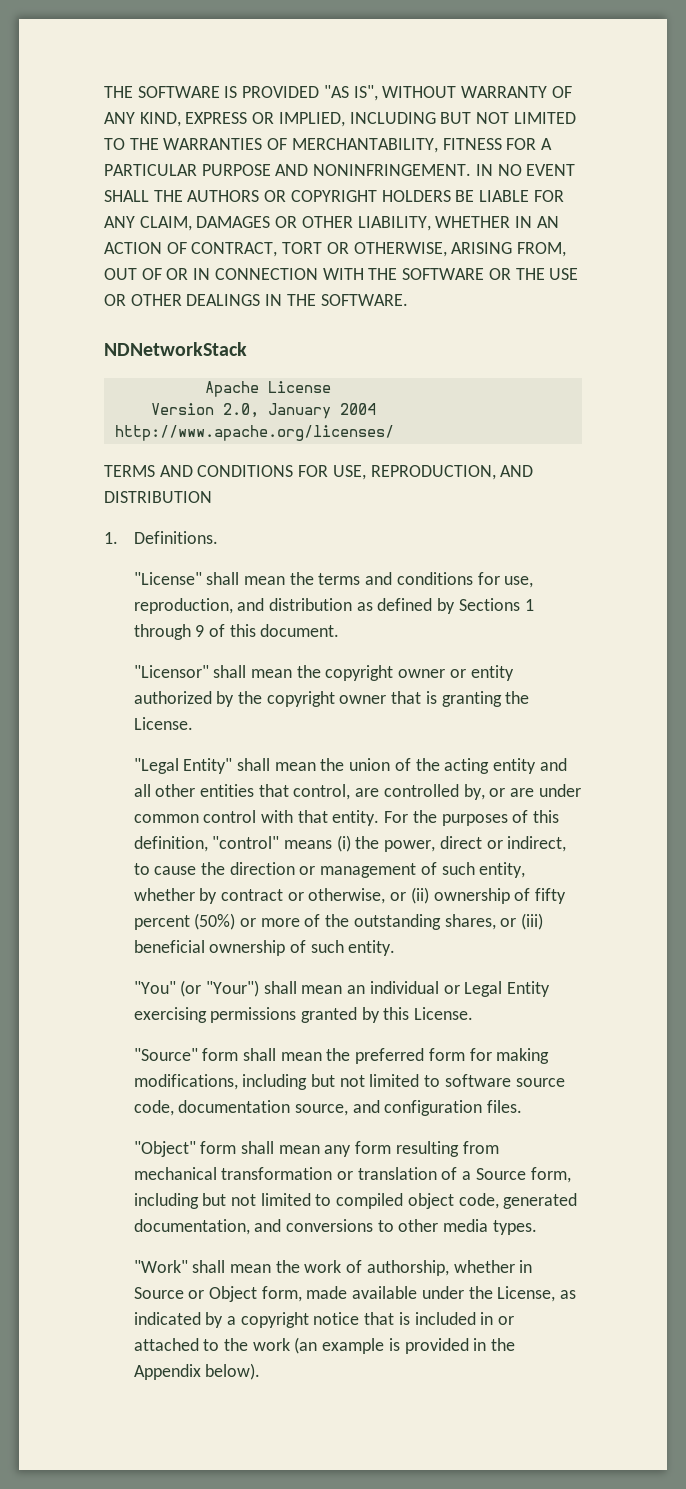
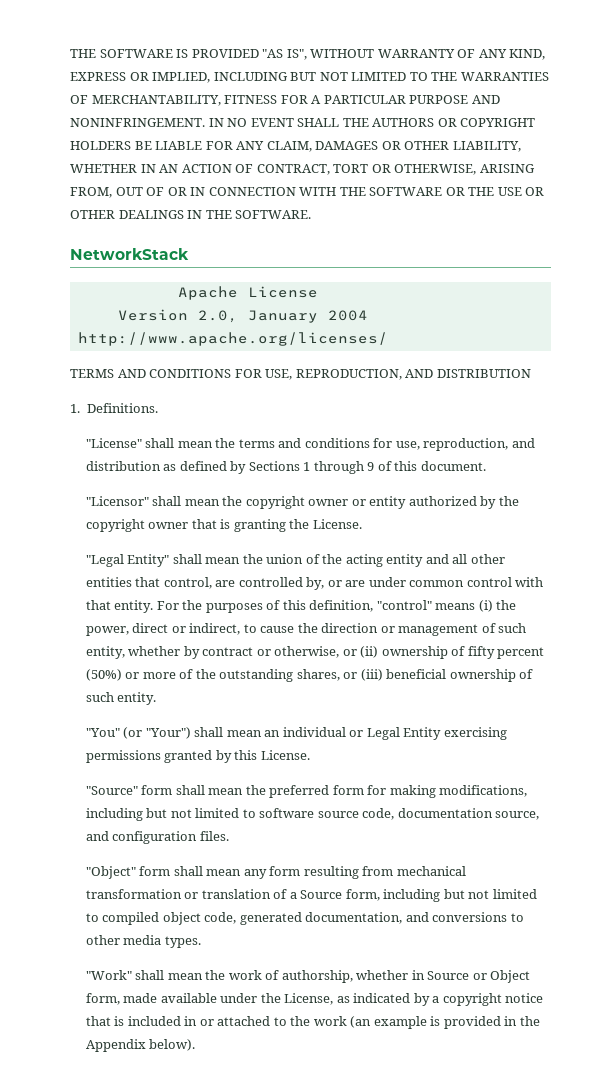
[104,342,247,356] NDNetworkStack -> [70,248,189,260] NetworkStack

